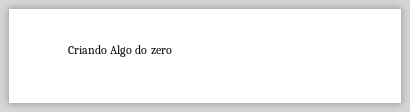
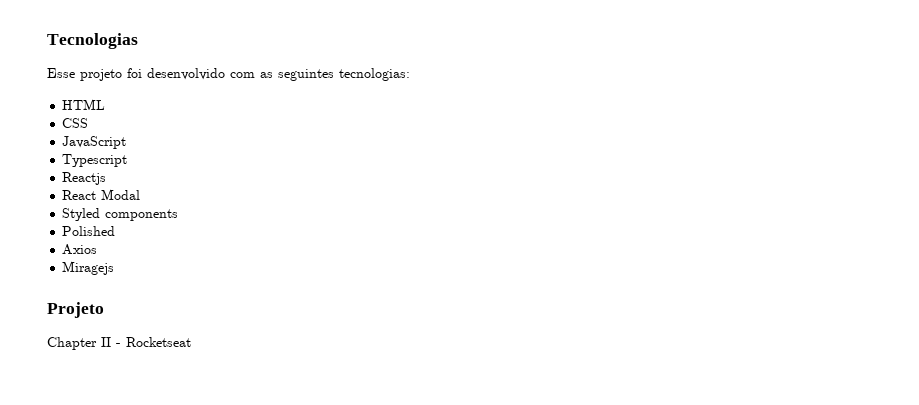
[68,45,172,57] Criando Algo do zero -> [47,33,138,49] [47,68,410,81] [62,99,106,110] [62,118,89,128] [62,136,127,149] [62,154,128,167] [62,172,107,185] [62,189,141,200] [62,208,179,221] [62,226,116,236] [62,244,98,255] [62,261,115,275] [47,302,104,318] [47,337,191,350] Tecnologias // Esse projeto foi desenvolvido com as seguintes tecnologias: // HTML // CSS // JavaScript // Typescript // Reactjs // React Modal // Styled components // Polished // Axios // Miragejs // Projeto // Chapter II - Rocketseat

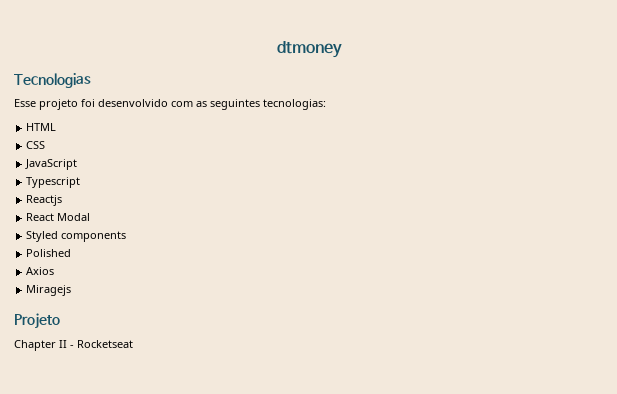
(47, 41) none -> [276,41,342,58] dtmoney //

